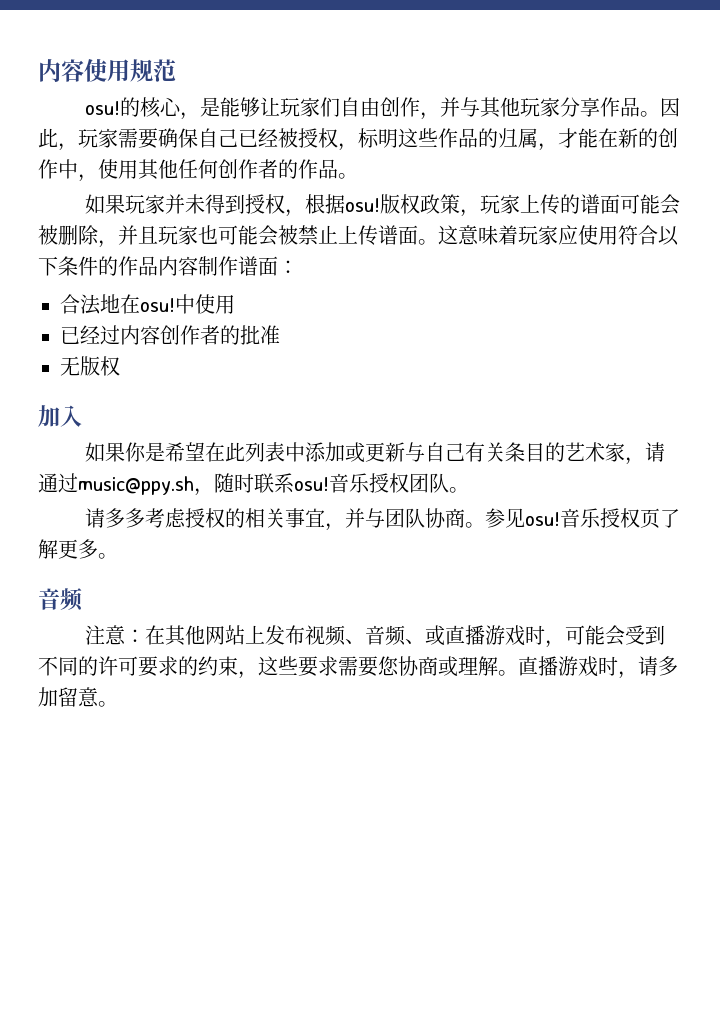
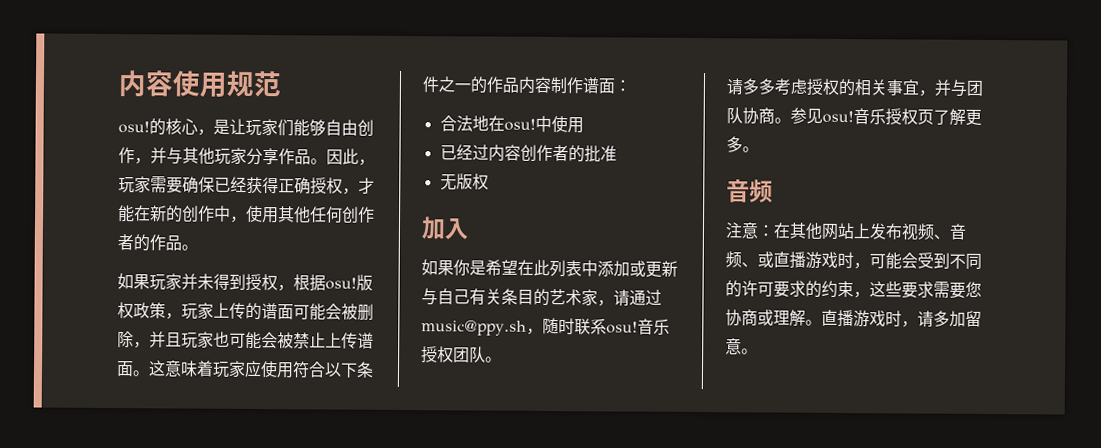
[219,97,260,117] 能够 -> (230, 127) none
(340, 107) none -> [293,119,326,137] 能够
[198,128,538,151] 自己已经被授权，标明这些作品的归属 -> [214,176,343,195] 已经获得正确授权
(98, 266) none -> [438,76,471,93] 之一

